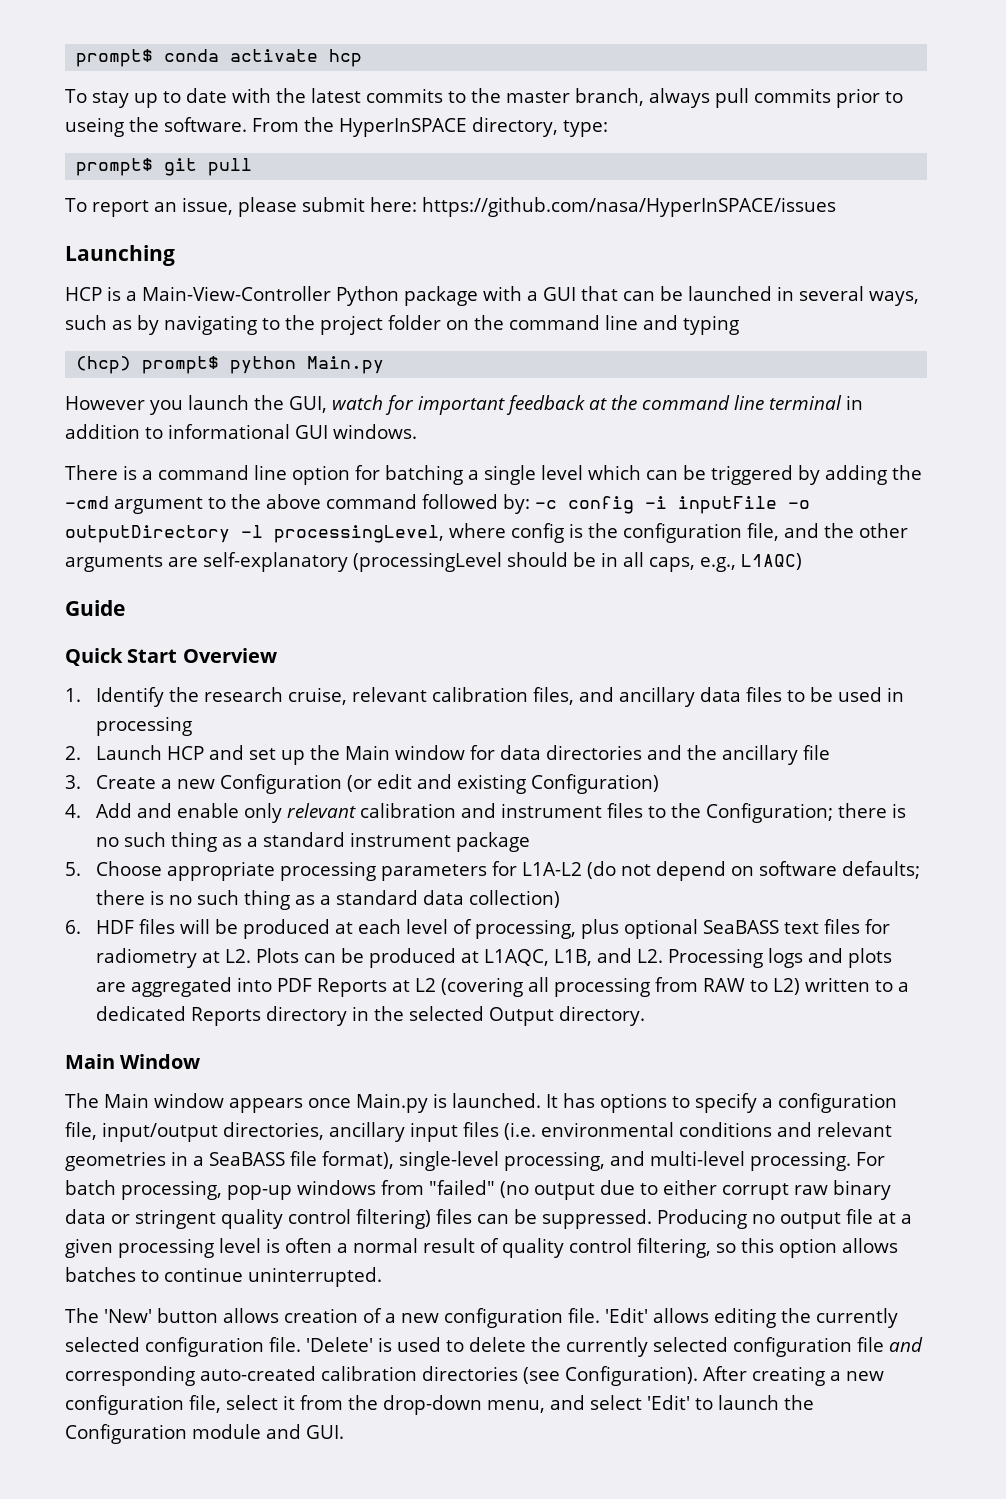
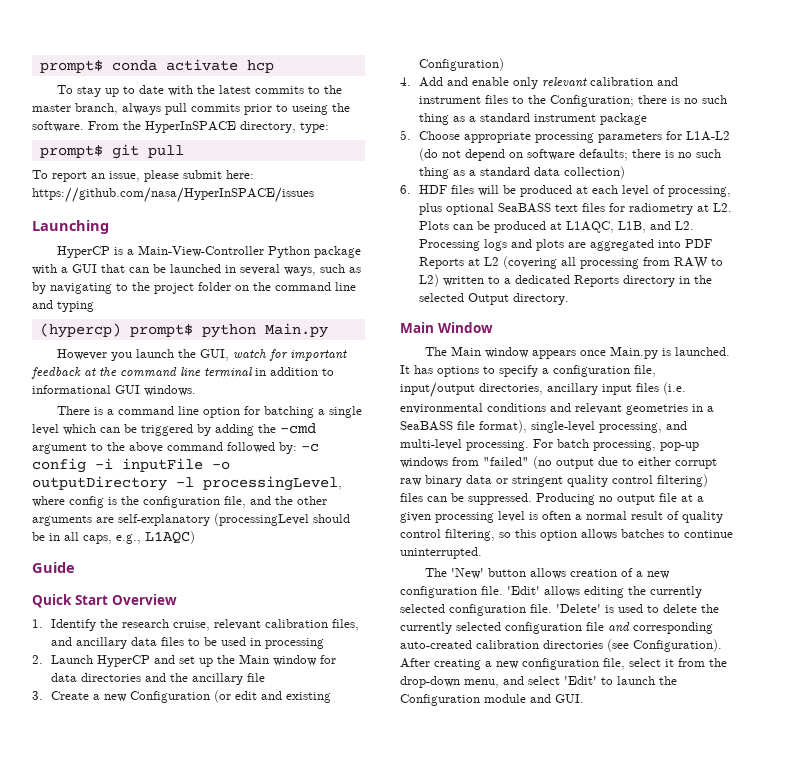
[65,287,102,301] HCP -> [57,246,111,258] HyperCP
[76,356,132,374] (hcp) -> [39,323,121,338] (hypercp)
[167,746,205,760] HCP -> [96,655,150,667] HyperCP

